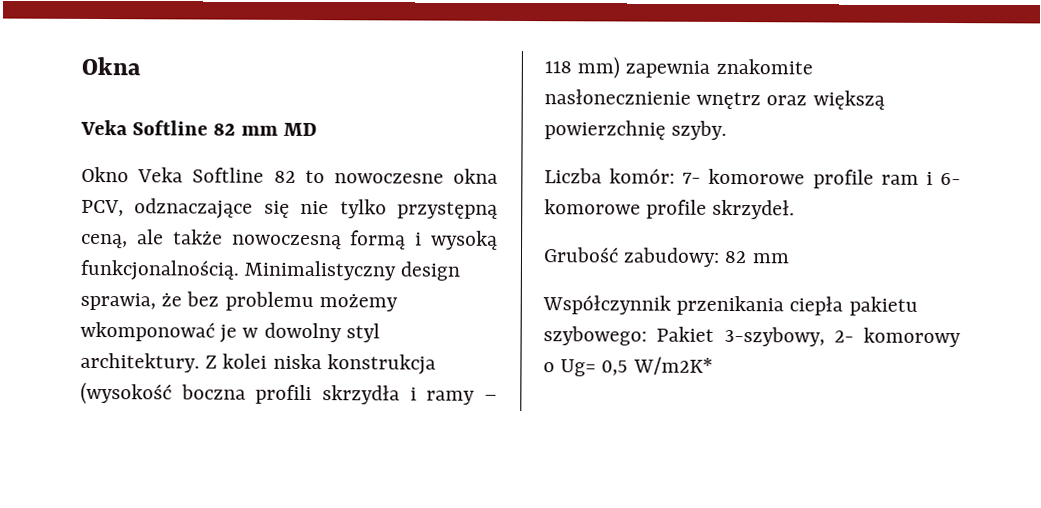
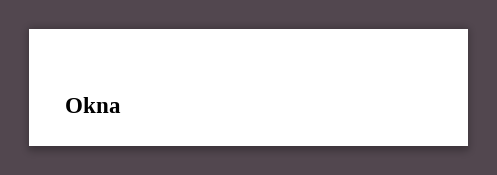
[80,119,317,137] [81,166,498,184] [81,198,498,219] [81,229,498,250] [80,259,461,281] [80,291,398,312] [80,321,380,343] [80,352,436,375] [80,381,498,405] [544,56,813,79] [544,89,885,110] [544,120,728,140] [544,168,962,189] [544,199,796,220] [543,247,790,267] [542,295,918,316] [543,326,961,348] [543,356,713,377] // Veka Softline 82 mm MD // Okno Veka Softline 82 to nowoczesne okna PCV, odznaczające się nie tylko przystępną ceną, ale także nowoczesną formą i wysoką funkcjonalnością. Minimalistyczny design sprawia, że bez problemu możemy wkomponować je w dowolny styl architektury. Z kolei niska konstrukcja (wysokość boczna profili skrzydła i ramy – 118 mm) zapewnia znakomite nasłonecznienie wnętrz oraz większą powierzchnię szyby. // Liczba komór: 7- komorowe profile ram i 6- komorowe profile skrzydeł. // Grubość zabudowy: 82 mm // Współczynnik przenikania ciepła pakietu szybowego: Pakiet 3-szybowy, 2- komorowy o Ug= 0,5 W/m2K* -> (121, 105) none

